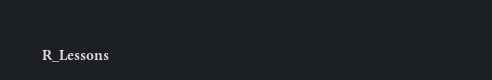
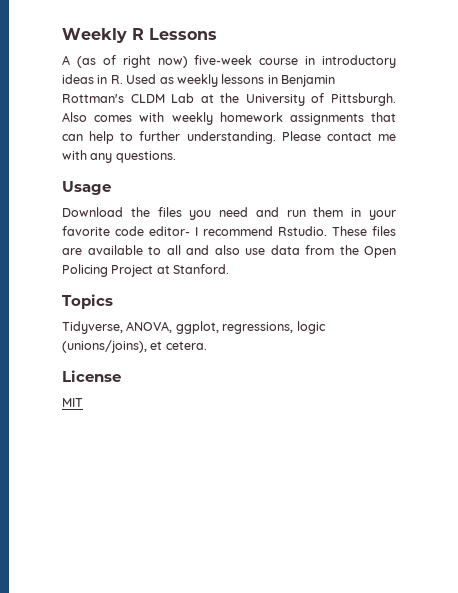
[42,49,109,62] R_Lessons -> [62,28,217,43] [62,55,396,68] [62,74,335,87] [62,93,396,106] [62,112,396,125] [62,131,396,144] [62,150,176,163] [62,181,111,195] [62,207,396,220] [62,226,396,236] [62,245,396,258] [62,264,230,277] [62,294,113,309] [62,321,326,334] [62,340,207,353] [62,370,121,382] [62,398,83,407] Weekly R Lessons // A (as of right now) five-week course in introductory ideas in R. Used as weekly lessons in Benjamin Rottman's CLDM Lab at the University of Pittsburgh. Also comes with weekly homework assignments that can help to further understanding. Please contact me with any questions. // Usage // Download the files you need and run them in your favorite code editor- I recommend Rstudio. These files are available to all and also use data from the Open Policing Project at Stanford. // Topics // Tidyverse, ANOVA, ggplot, regressions, logic (unions/joins), et cetera. // License // MIT

